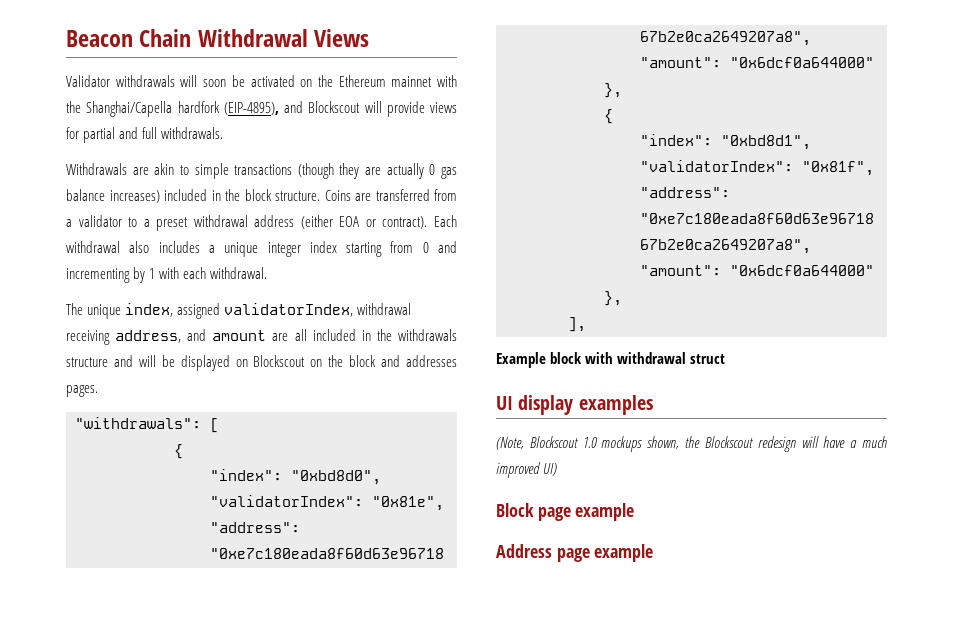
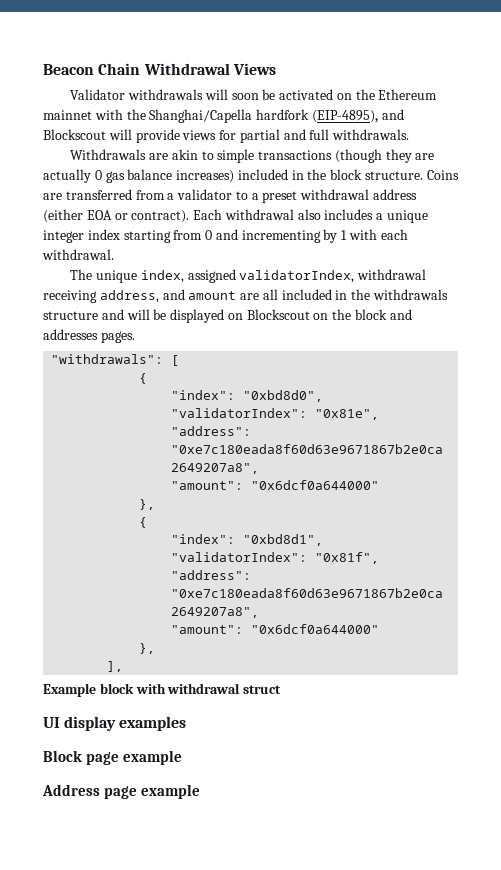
[496,436,887,452] [496,462,558,478] // (Note, Blockscout 1.0 mockups shown, the Blockscout redesign will have a much improved UI) -> (187, 723) none

